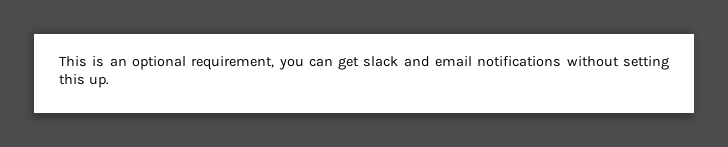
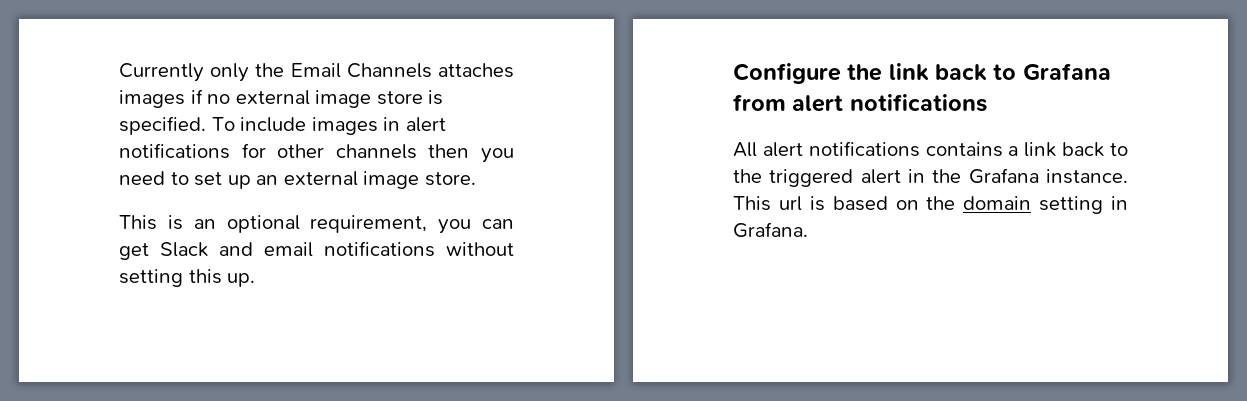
(59, 61) none -> [119,63,514,82] [119,89,444,108] [119,116,446,135] [119,143,514,163] [119,171,476,189] Currently only the Email Channels attaches images if no external image store is specified. To include images in alert notifications for other channels then you need to set up an external image store. //
[363,56,399,67] slack -> [160,242,208,257] Slack
(109, 82) none -> [733,63,1111,84] [733,94,987,112] [733,141,1128,157] [733,168,1128,187] [733,196,1128,214] [733,222,808,238] // Configure the link back to Grafana from alert notifications // All alert notifications contains a link back to the triggered alert in the Grafana instance. This url is based on the domain setting in Grafana.

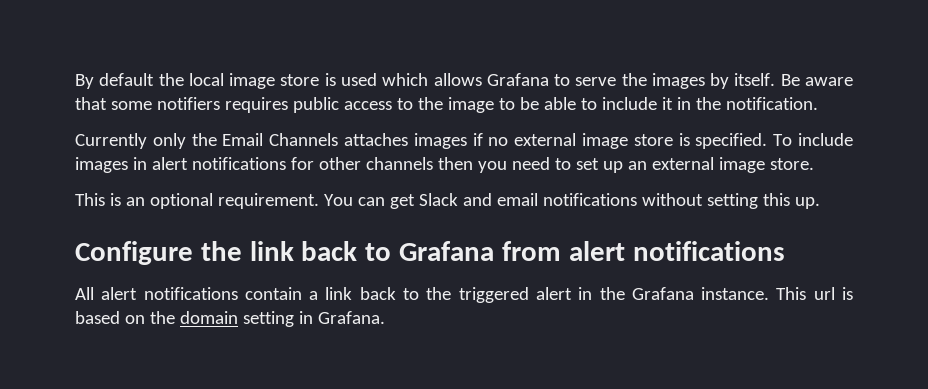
(119, 72) none -> [75,73,854,89] [75,97,818,113] By default the local image store is used which allows Grafana to serve the images by itself. Be aware that some notifiers requires public access to the image to be able to include it in the notification. //
[310,215,472,234] requirement, you -> [217,193,353,209] requirement. You
[925,142,1003,157] contains -> [244,287,302,300] contain

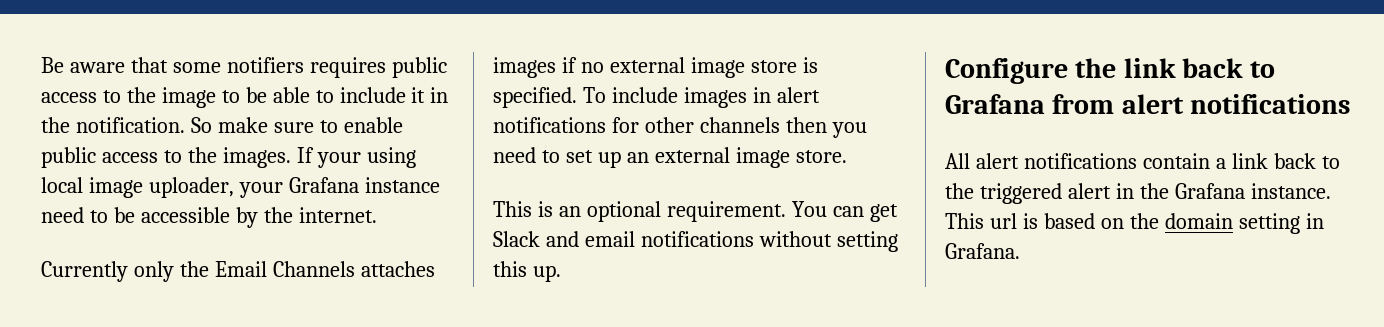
[75,73,776,89] By default the local image store is used which allows Grafana to serve the images by itself. -> (41, 65) none
(818, 103) none -> [190,117,403,133] [41,147,416,168] [41,177,440,198] [41,207,377,228] So make sure to enable public access to the images. If your using local image uploader, your Grafana instance need to be accessible by the internet.

